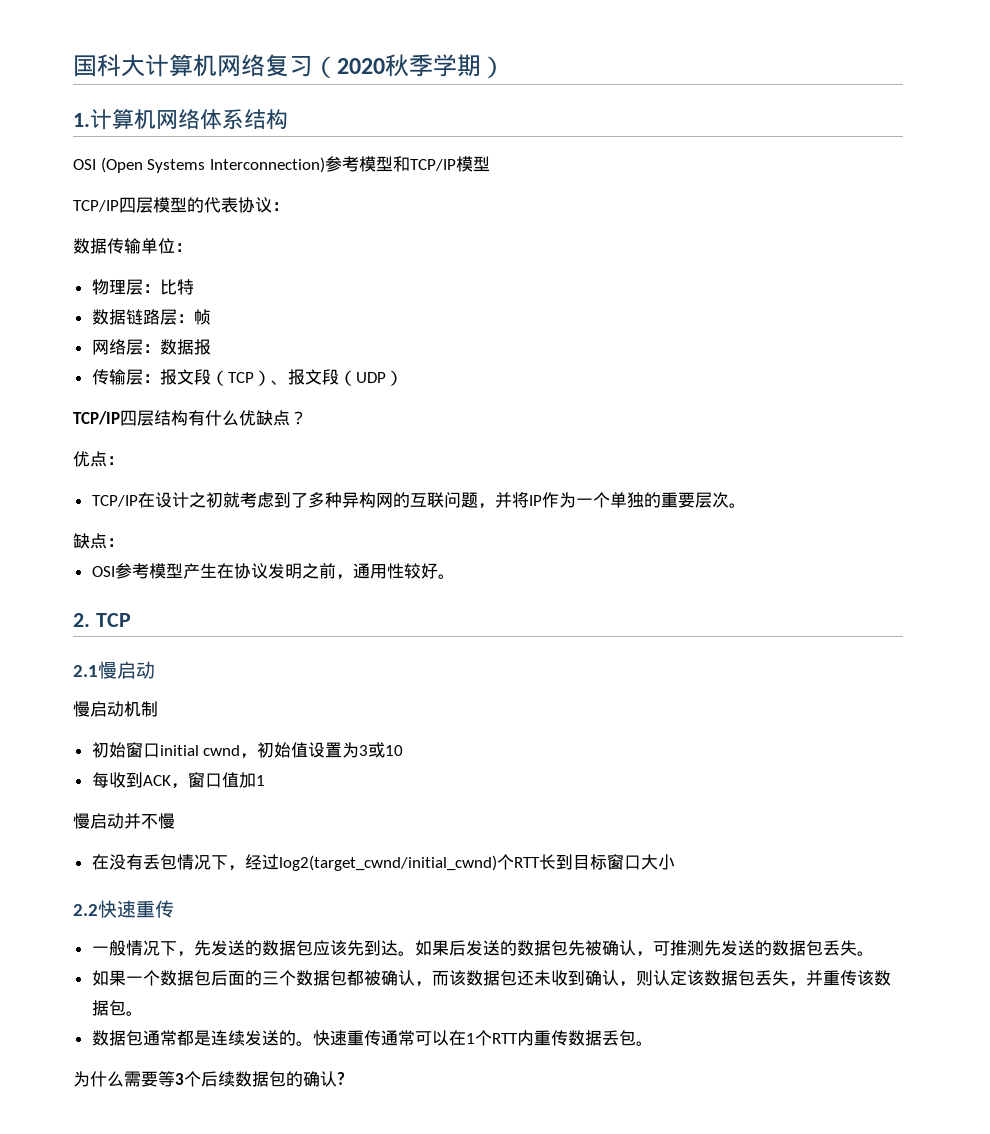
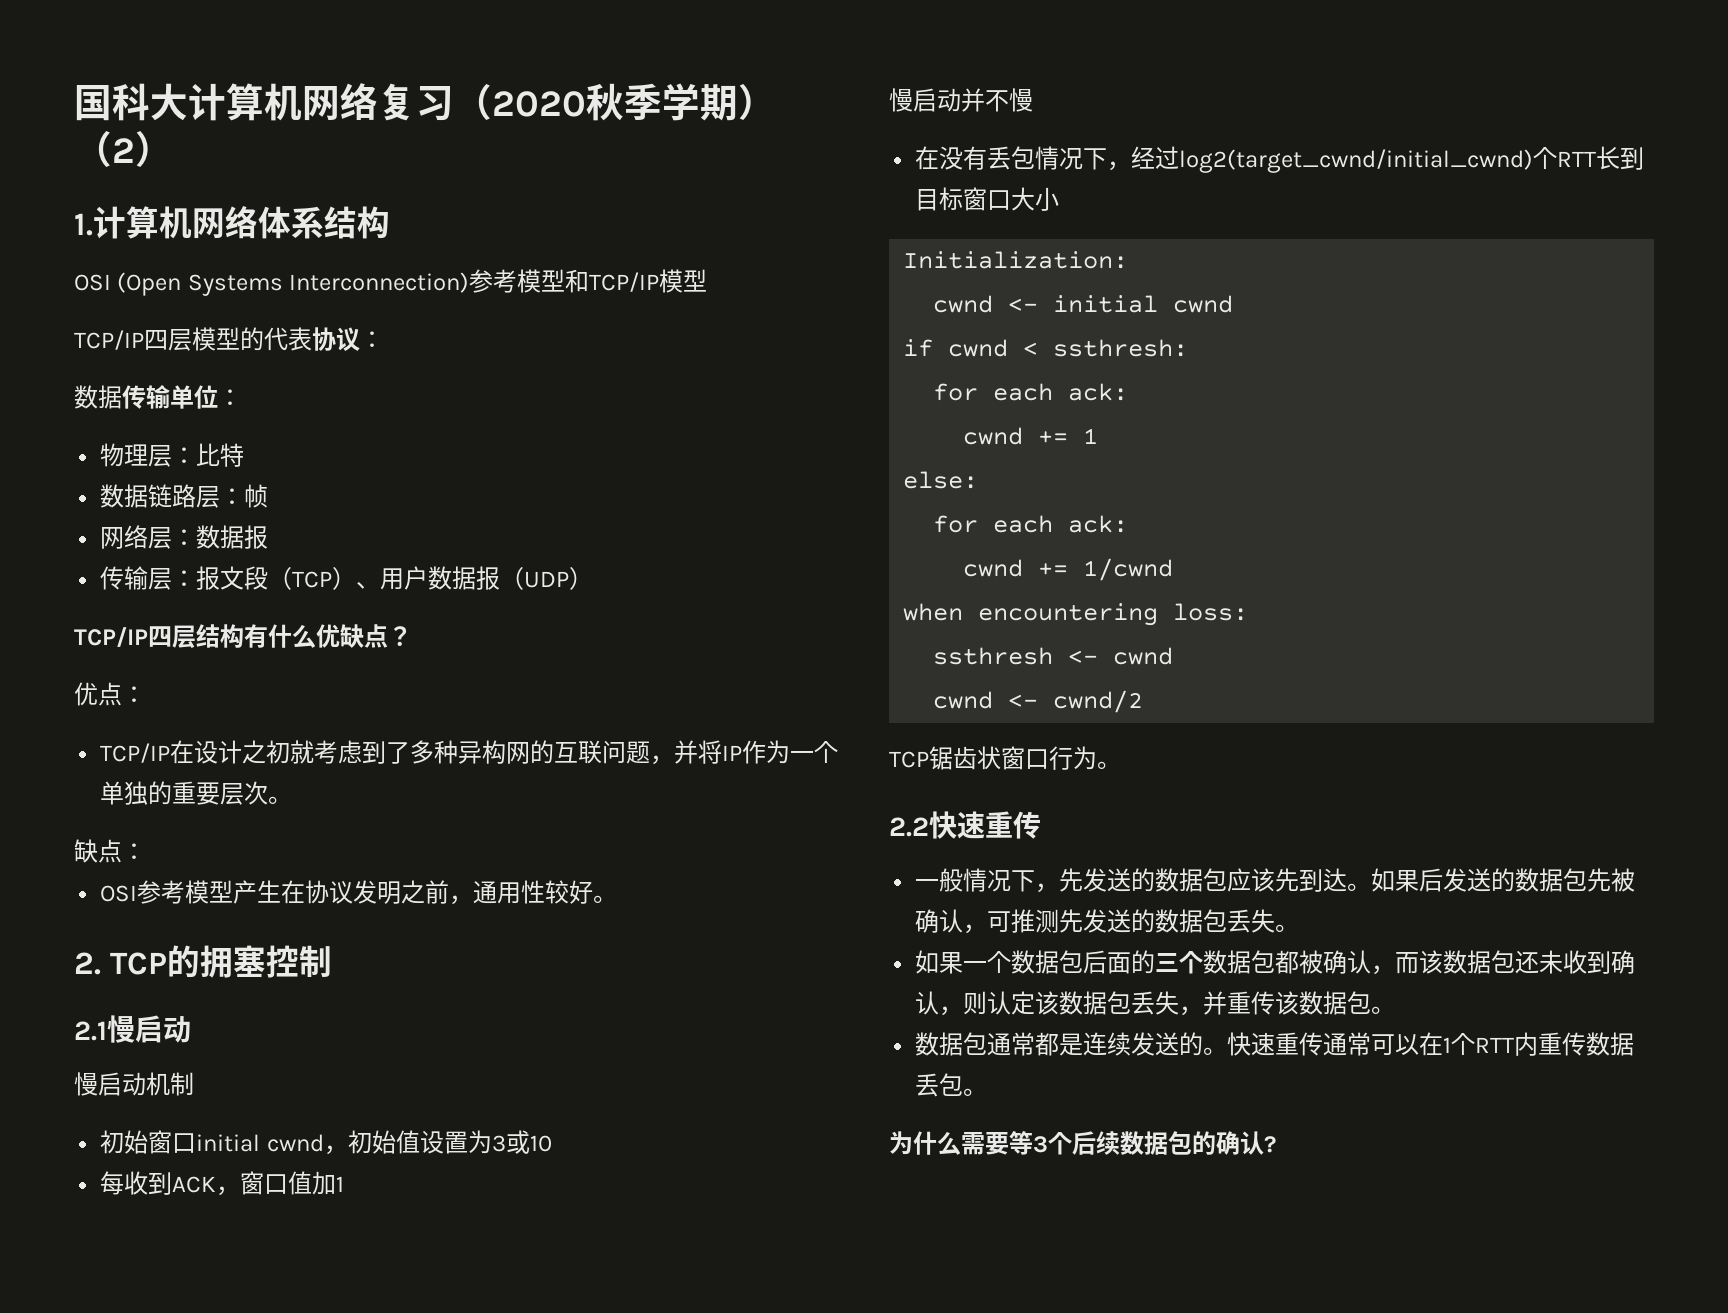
(505, 67) none -> [74,131,173,167] （2）
[287,369,339,385] 报文段 -> [380,566,501,590] 用户数据报
(131, 620) none -> [166,945,332,978] 的拥塞控制
(675, 862) none -> [903,251,1129,269] [933,295,1234,313] [903,339,1189,357] [933,383,1129,401] [963,427,1099,445] [903,471,979,489] [933,515,1129,533] [963,558,1174,581] [903,603,1249,626] [933,647,1174,665] [933,690,1144,713] [889,746,1121,770] // Initialization: // cwnd <- initial cwnd // if cwnd < ssthresh: // for each ack: // cwnd += 1 // else: // for each ack: // cwnd += 1/cwnd // when encountering loss: // ssthresh <- cwnd // cwnd <- cwnd/2 // TCP锯齿状窗口行为。

